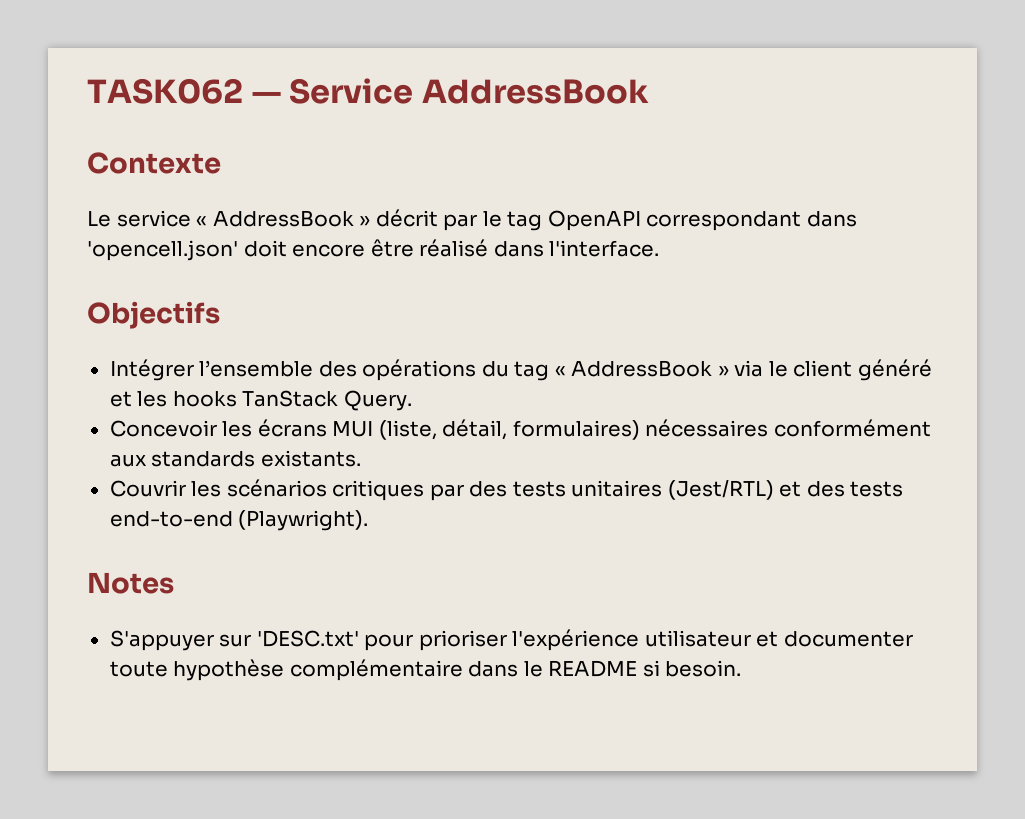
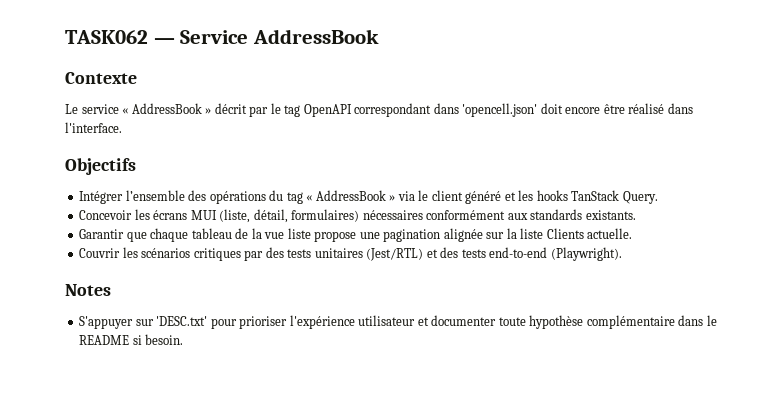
(361, 458) none -> [79,228,633,242] // Garantir que chaque tableau de la vue liste propose une pagination alignée sur la liste Clients actuelle.

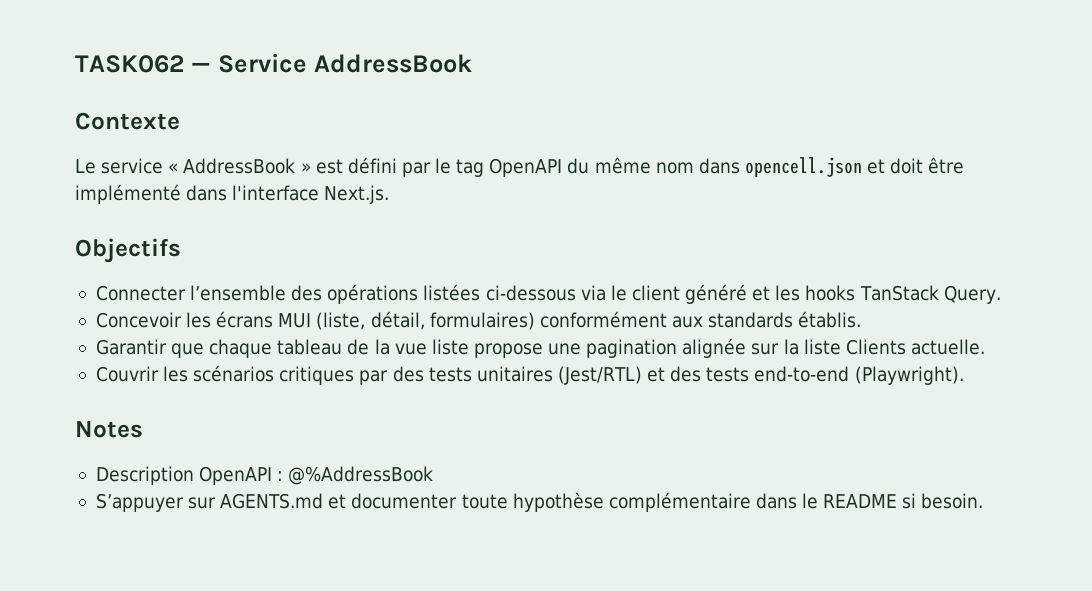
[214,103,247,114] décrit -> [315,157,397,174] est défini
[354,103,693,117] [65,122,122,133] correspondant dans 'opencell.json' doit encore être réalisé dans l'interface. -> [567,157,965,177] [75,184,390,204] du même nom dans opencell.json et doit être implémenté dans l'interface Next.js.
[79,191,124,204] Intégrer -> [95,285,186,301] Connecter
[269,190,396,204] du tag « AddressBook » -> [423,284,576,301] listées ci-dessous
[362,210,423,220] nécessaires -> (535, 321) none
[585,210,636,220] existants. -> [798,311,862,328] établis.
[79,315,416,329] S'appuyer sur 'DESC.txt' pour prioriser l'expérience utilisateur -> [95,466,434,485] [95,493,324,512] Description OpenAPI : @%AddressBook // S’appuyer sur AGENTS.md

